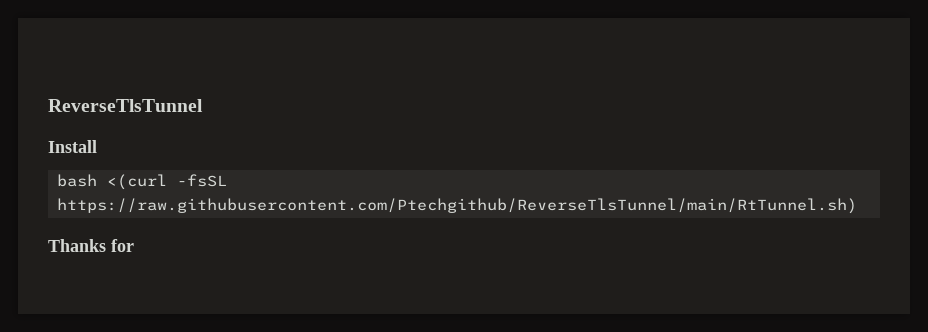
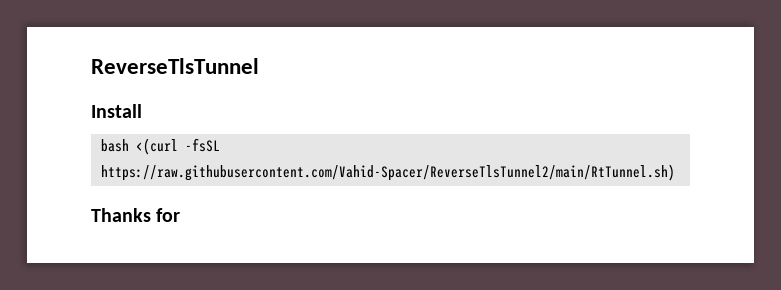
[57,198,858,214] https://raw.githubusercontent.com/Ptechgithub/ReverseTlsTunnel/main/RtTunnel.sh) -> [100,164,675,181] https://raw.githubusercontent.com/Vahid-Spacer/ReverseTlsTunnel2/main/RtTunnel.sh)

